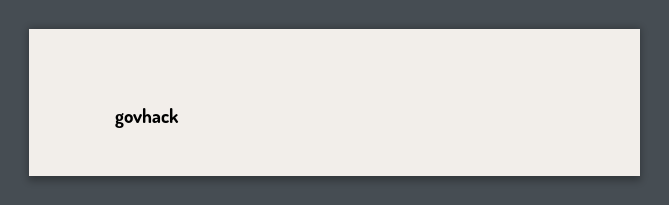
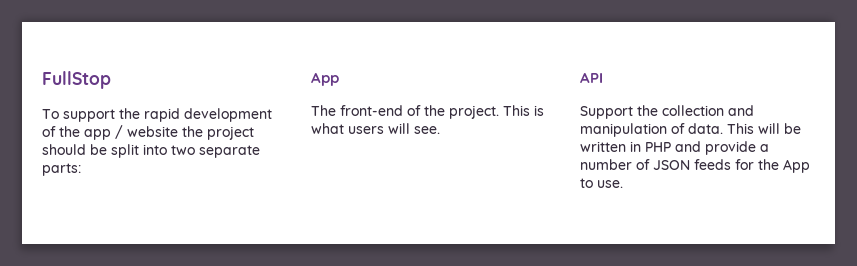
[115,108,179,128] govhack -> [42,71,111,89] [42,108,272,122] [42,125,254,140] [42,144,260,158] [42,163,81,176] [311,72,339,86] [311,105,544,119] [311,123,440,134] [580,72,603,83] [580,105,754,119] [580,123,801,137] [580,141,769,155] [580,159,810,173] [580,178,623,188] FullStop // To support the rapid development of the app / website the project should be split into two separate parts: // App // The front-end of the project. This is what users will see. // API // Support the collection and manipulation of data. This will be written in PHP and provide a number of JSON feeds for the App to use.

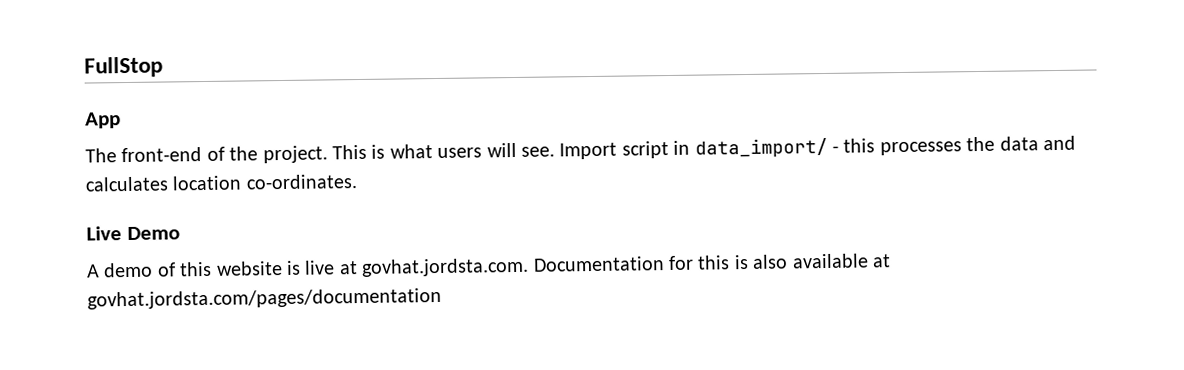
[42,108,272,122] [42,125,254,140] [42,144,260,158] [42,163,81,176] // To support the rapid development of the app / website the project should be split into two separate parts: -> (163, 67) none
[580,72,603,83] [580,105,754,119] [580,123,801,137] [580,141,769,155] [580,159,810,173] [580,178,623,188] // API // Support the collection and manipulation of data. This will be written in PHP and provide a number of JSON feeds for the App to use. -> [559,135,1076,160] [85,174,358,192] [86,226,180,241] [86,253,891,278] [87,287,442,310] Import script in data_import/ - this processes the data and calculates location co-ordinates. // Live Demo // A demo of this website is live at govhat.jordsta.com. Documentation for this is also available at govhat.jordsta.com/pages/documentation

